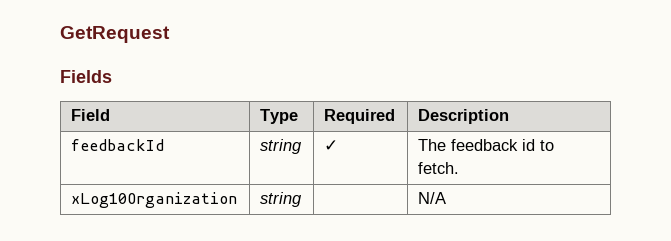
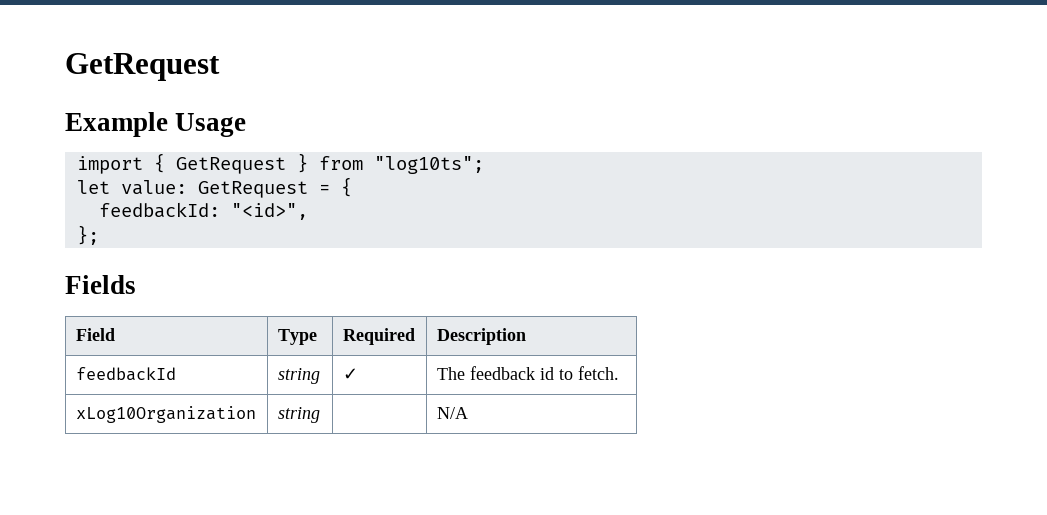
[60,26,170,43] GetRequest -> [65,53,220,81] [65,112,247,137] [77,153,484,174] [77,177,352,198] [99,202,308,220] [77,225,99,245] GetRequest // Example Usage // import { GetRequest } from "log10ts"; // let value: GetRequest = { // feedbackId: "<id>", // };

